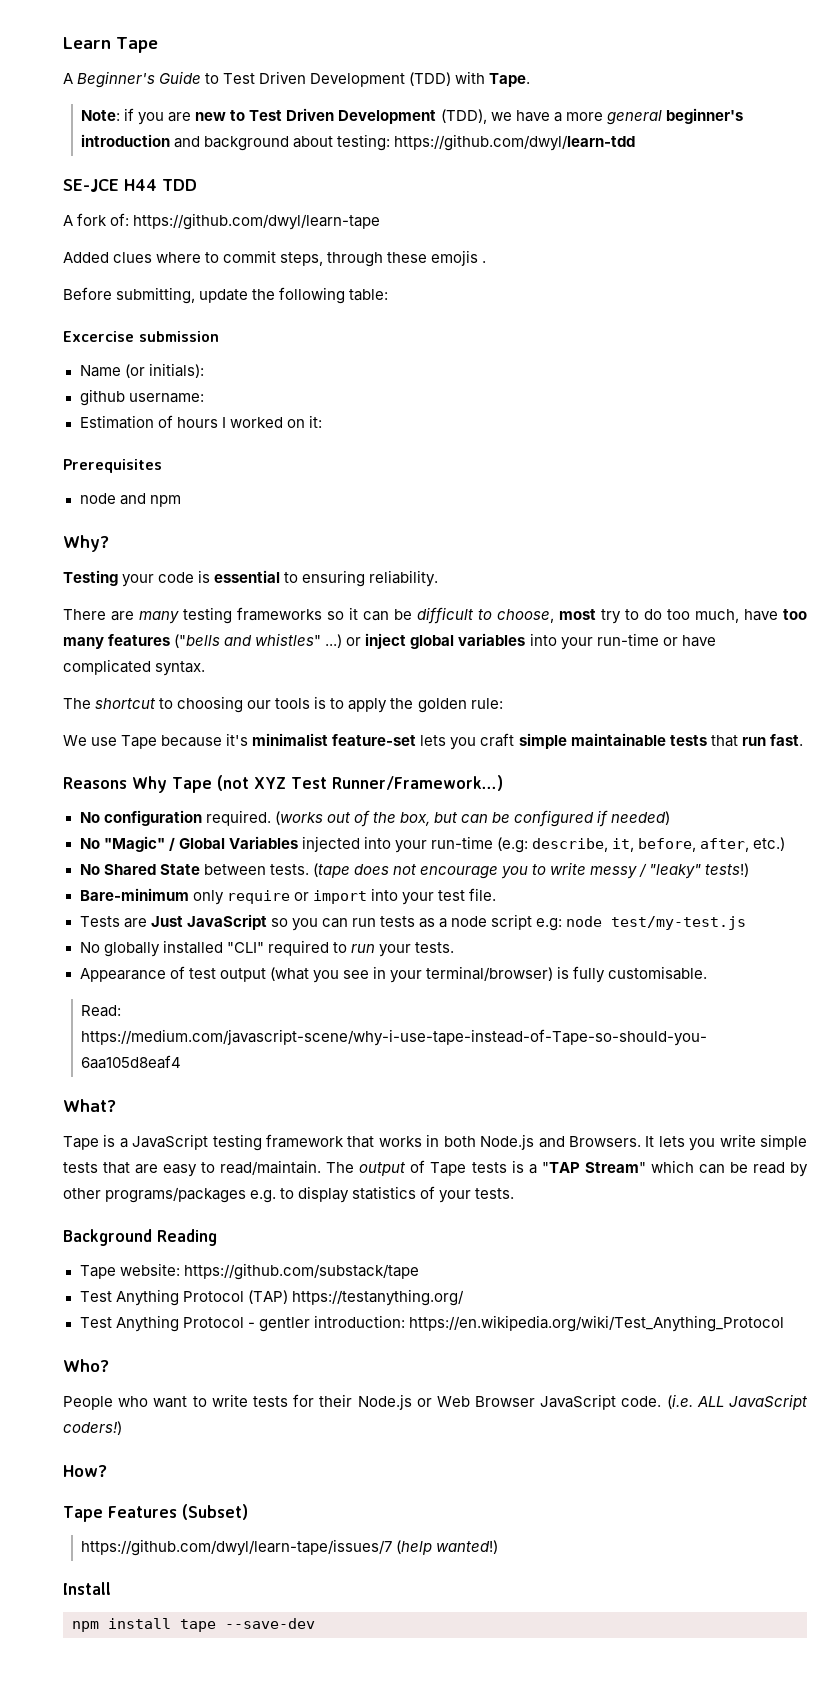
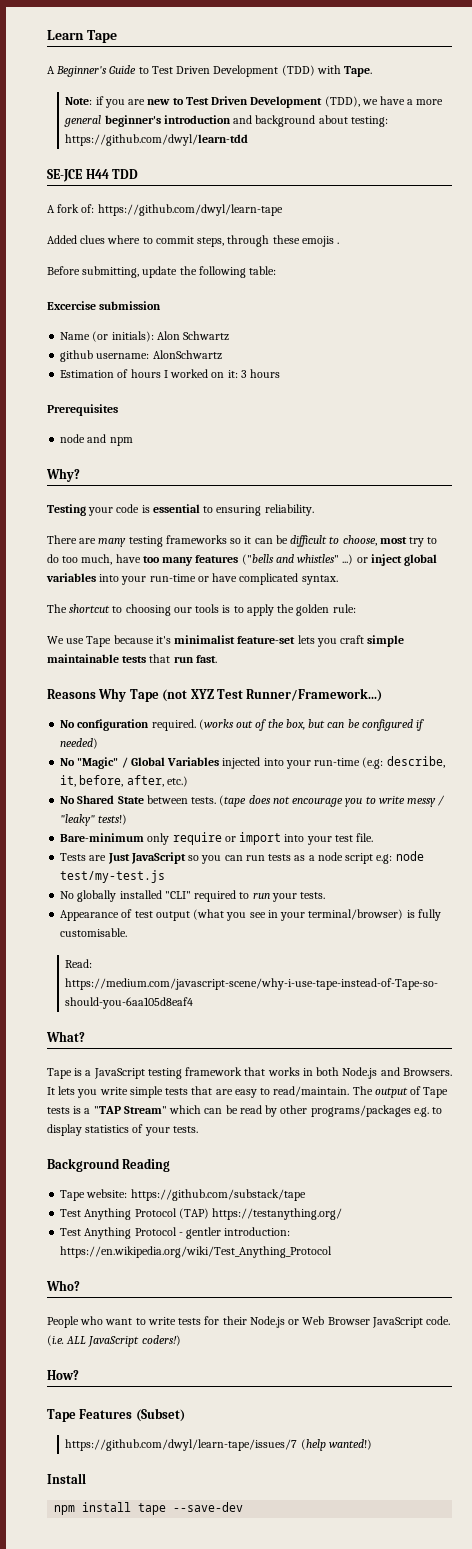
(204, 370) none -> [156,331,230,341] Alon Schwartz
(204, 398) none -> [152,350,222,360] AlonSchwartz
(322, 421) none -> [240,369,281,378] 3 hours

